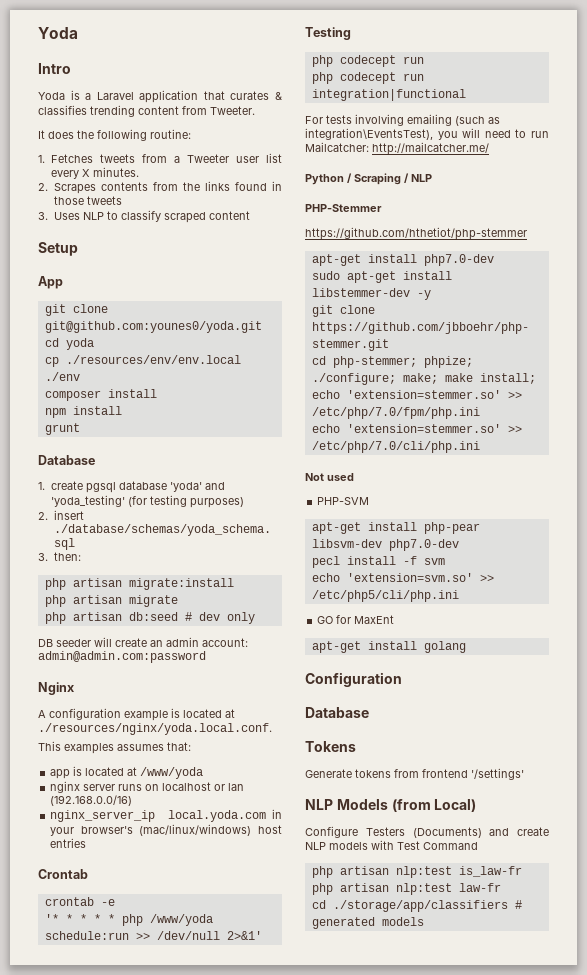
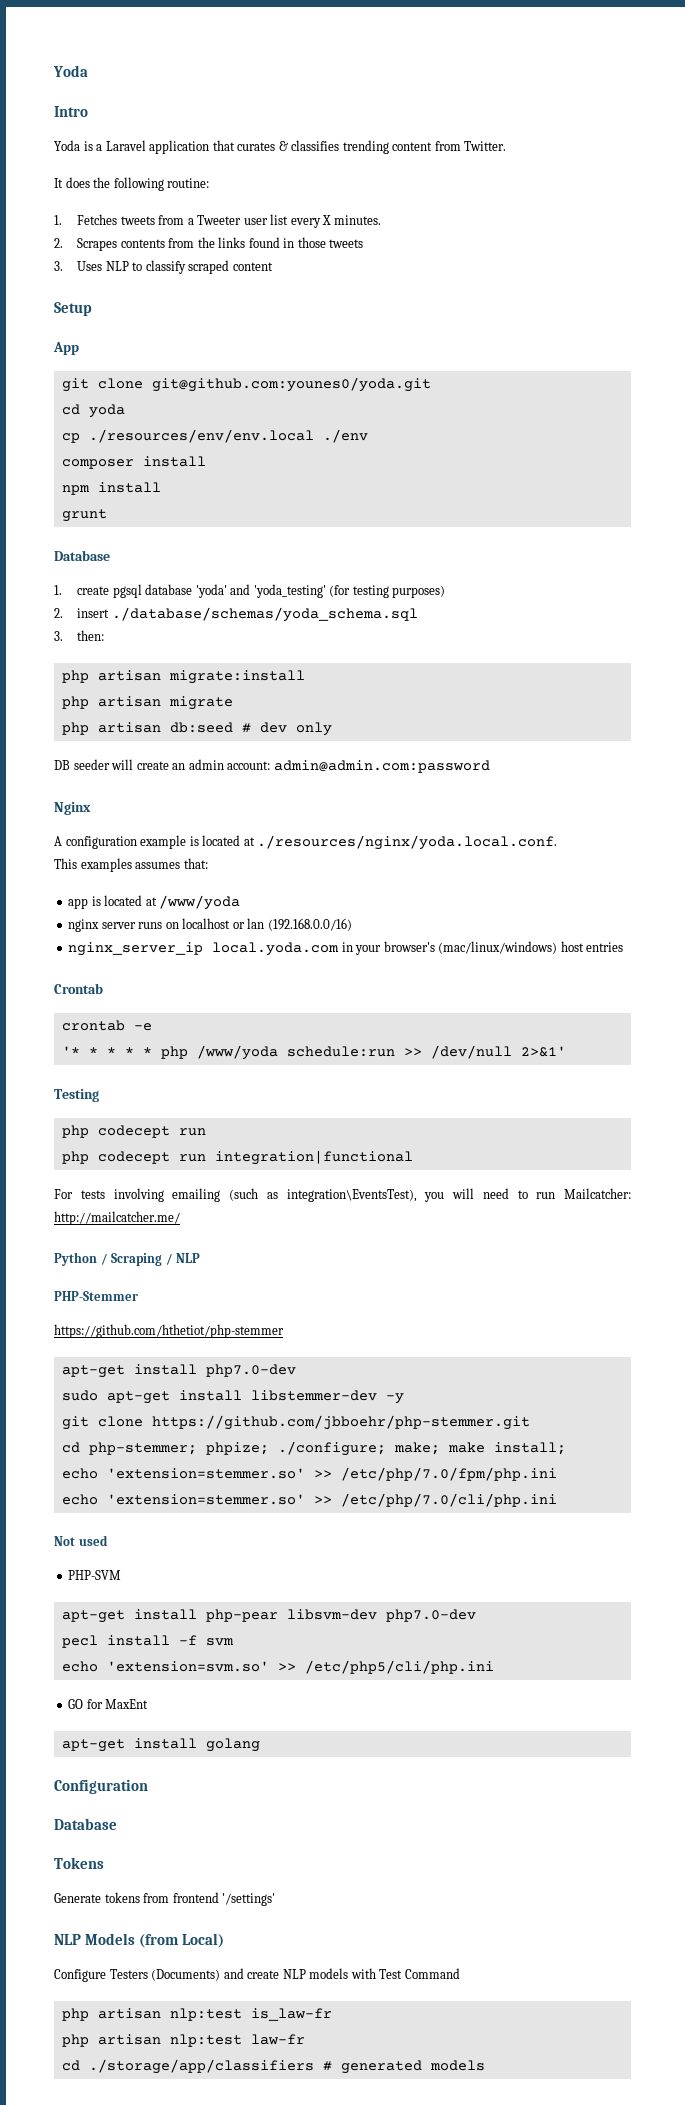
[210,106,255,115] Tweeter. -> [464,141,507,151] Twitter.

